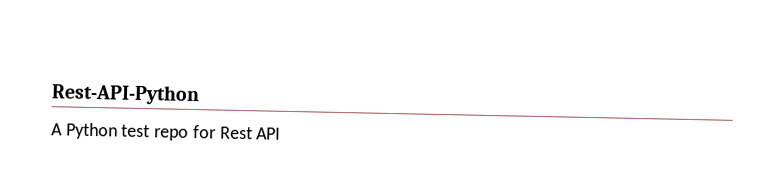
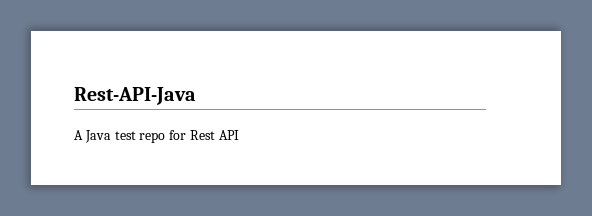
[51,83,200,106] Rest-API-Python -> [74,87,196,105] Rest-API-Java
[65,122,118,140] Python -> [84,130,111,143] Java

